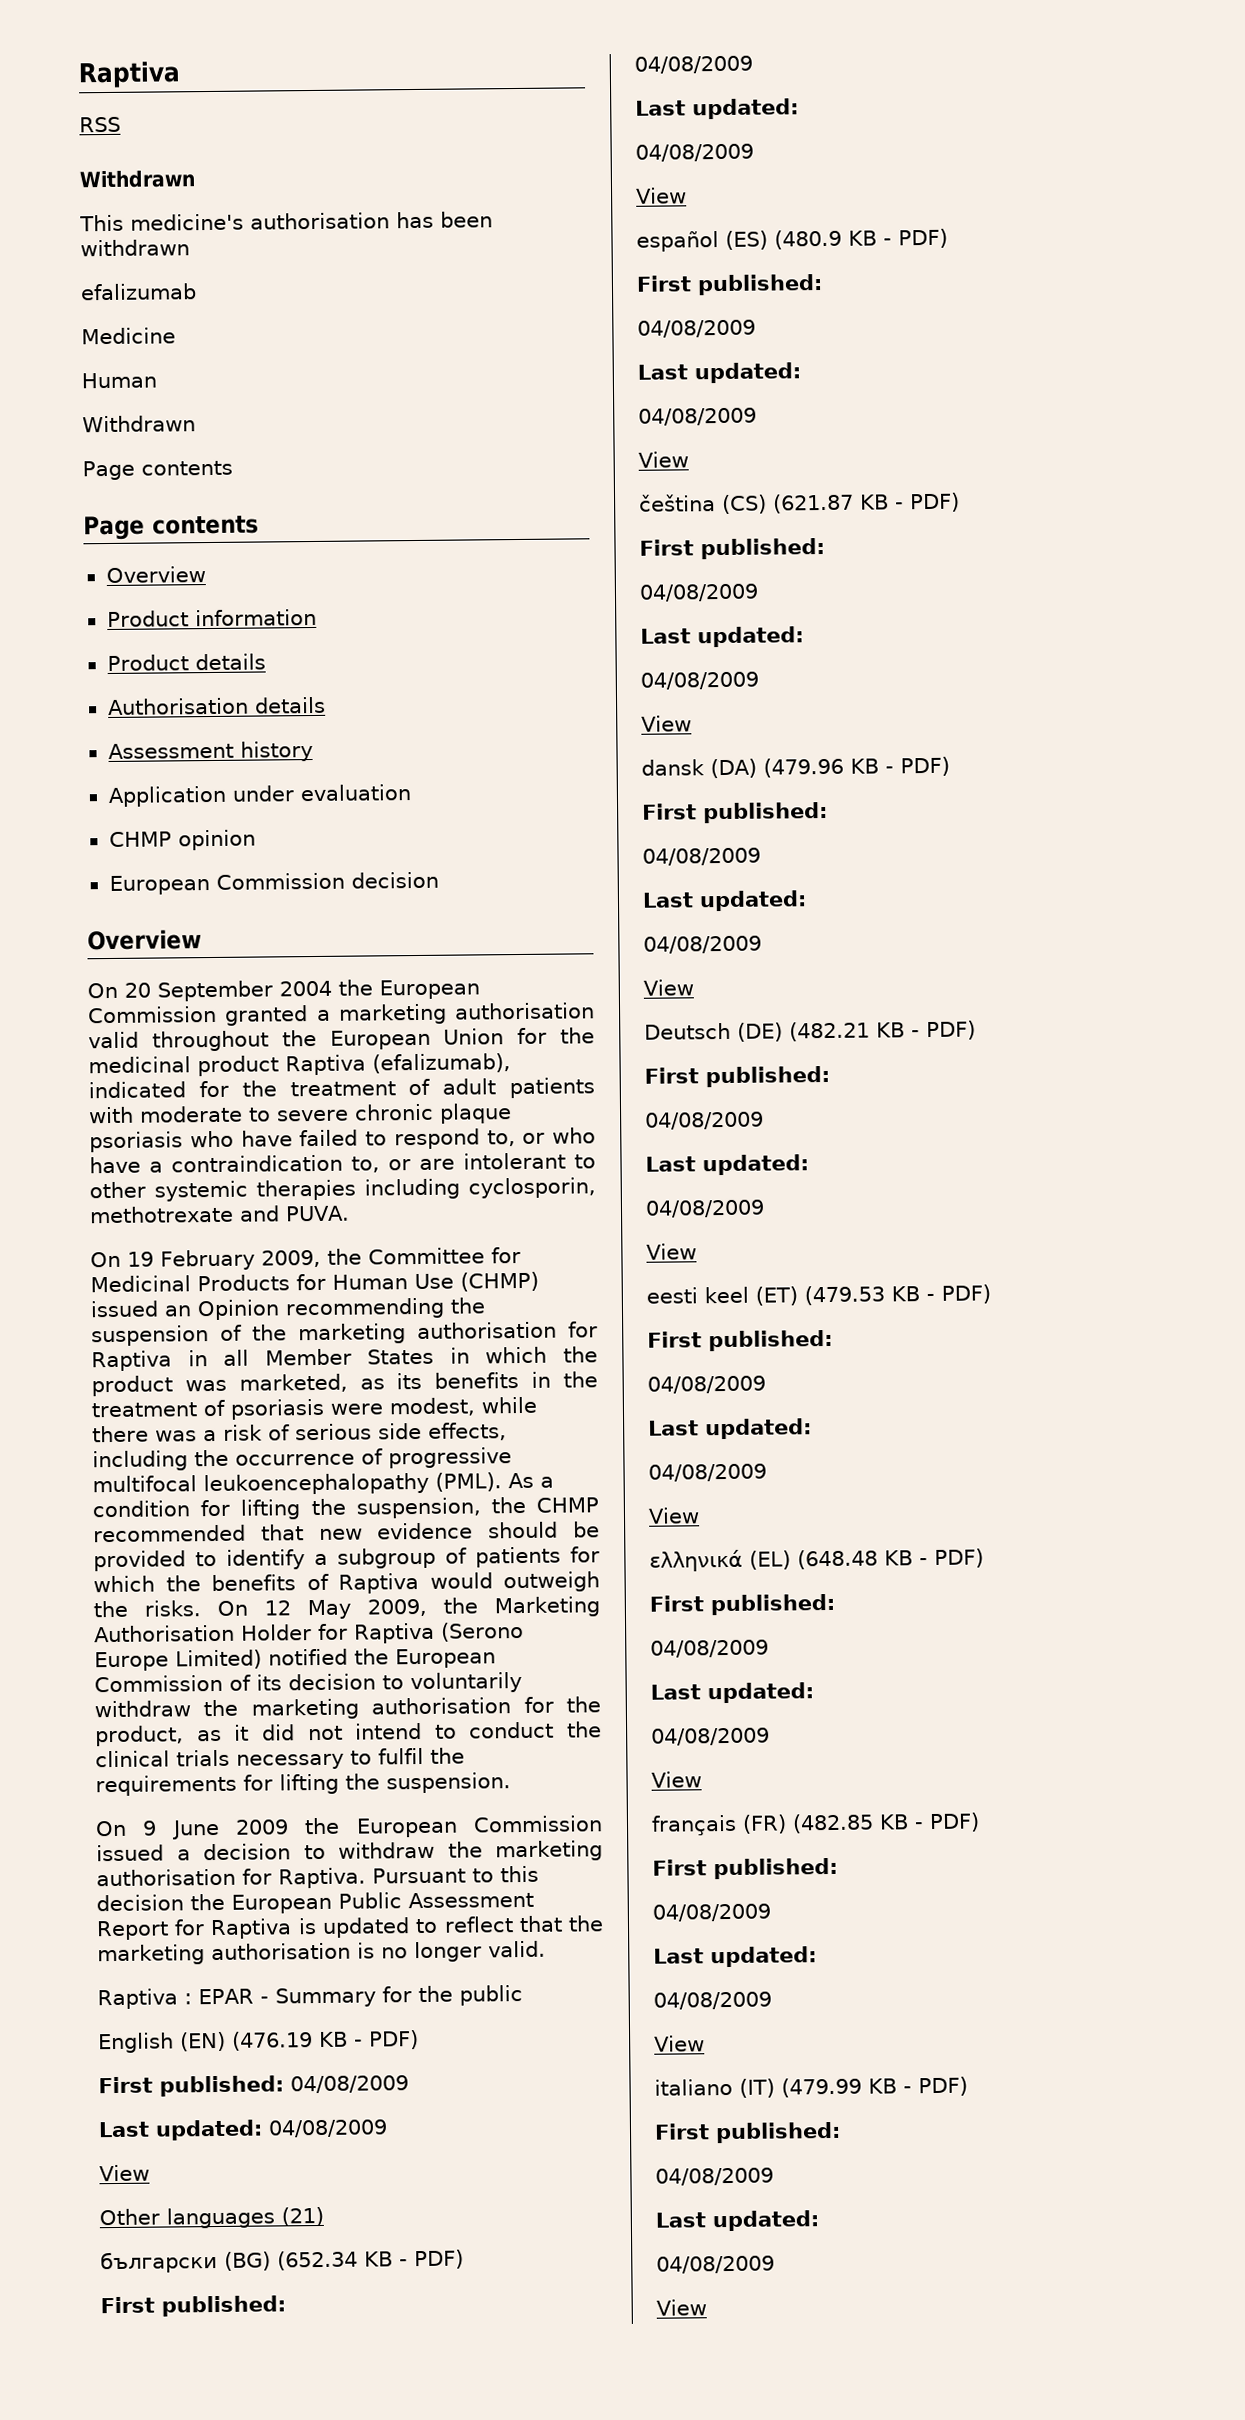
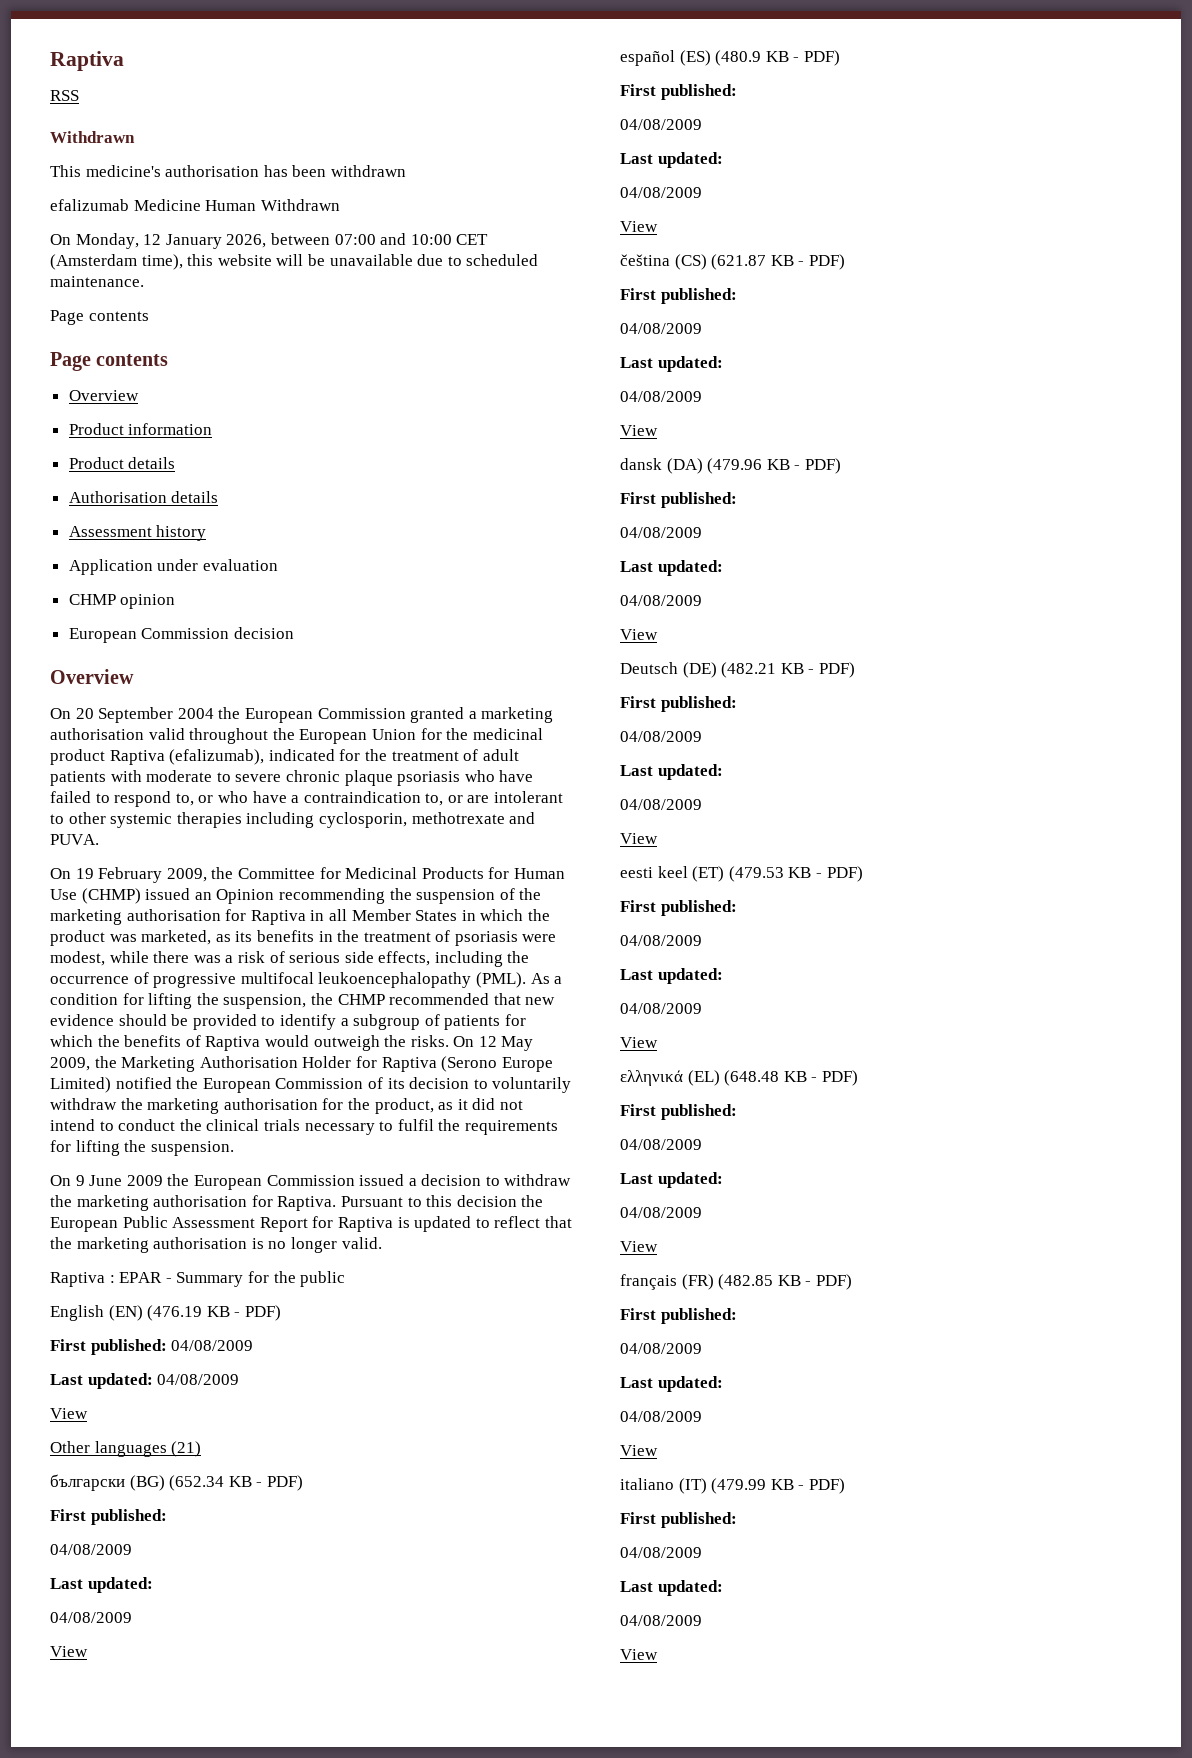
[81,327,176,345] [81,372,157,389] [82,415,196,433] // Medicine // Human // Withdrawn -> [133,199,340,211] [50,233,489,249] [50,254,539,270] [50,276,144,287] Medicine Human Withdrawn // On Monday, 12 January 2026, between 07:00 and 10:00 CET (Amsterdam time), this website will be unavailable due to scheduled maintenance.

